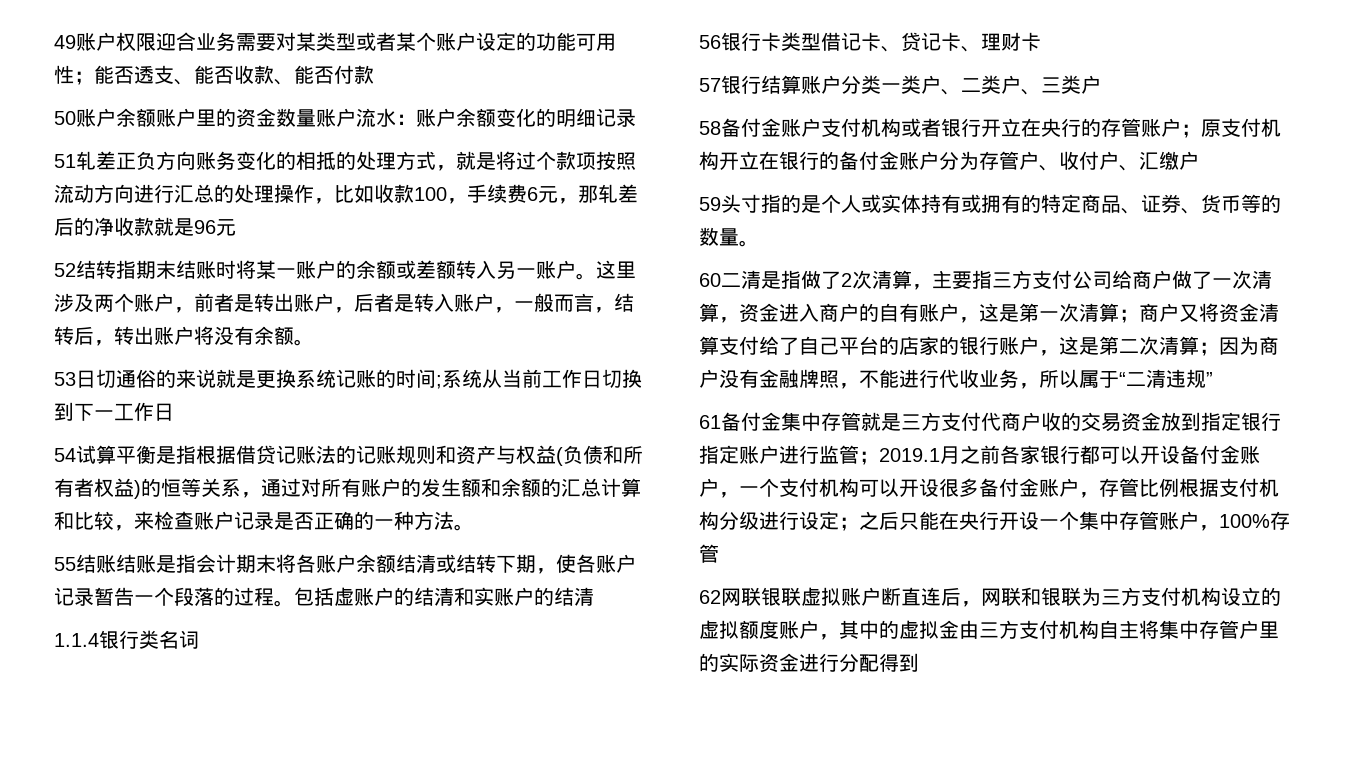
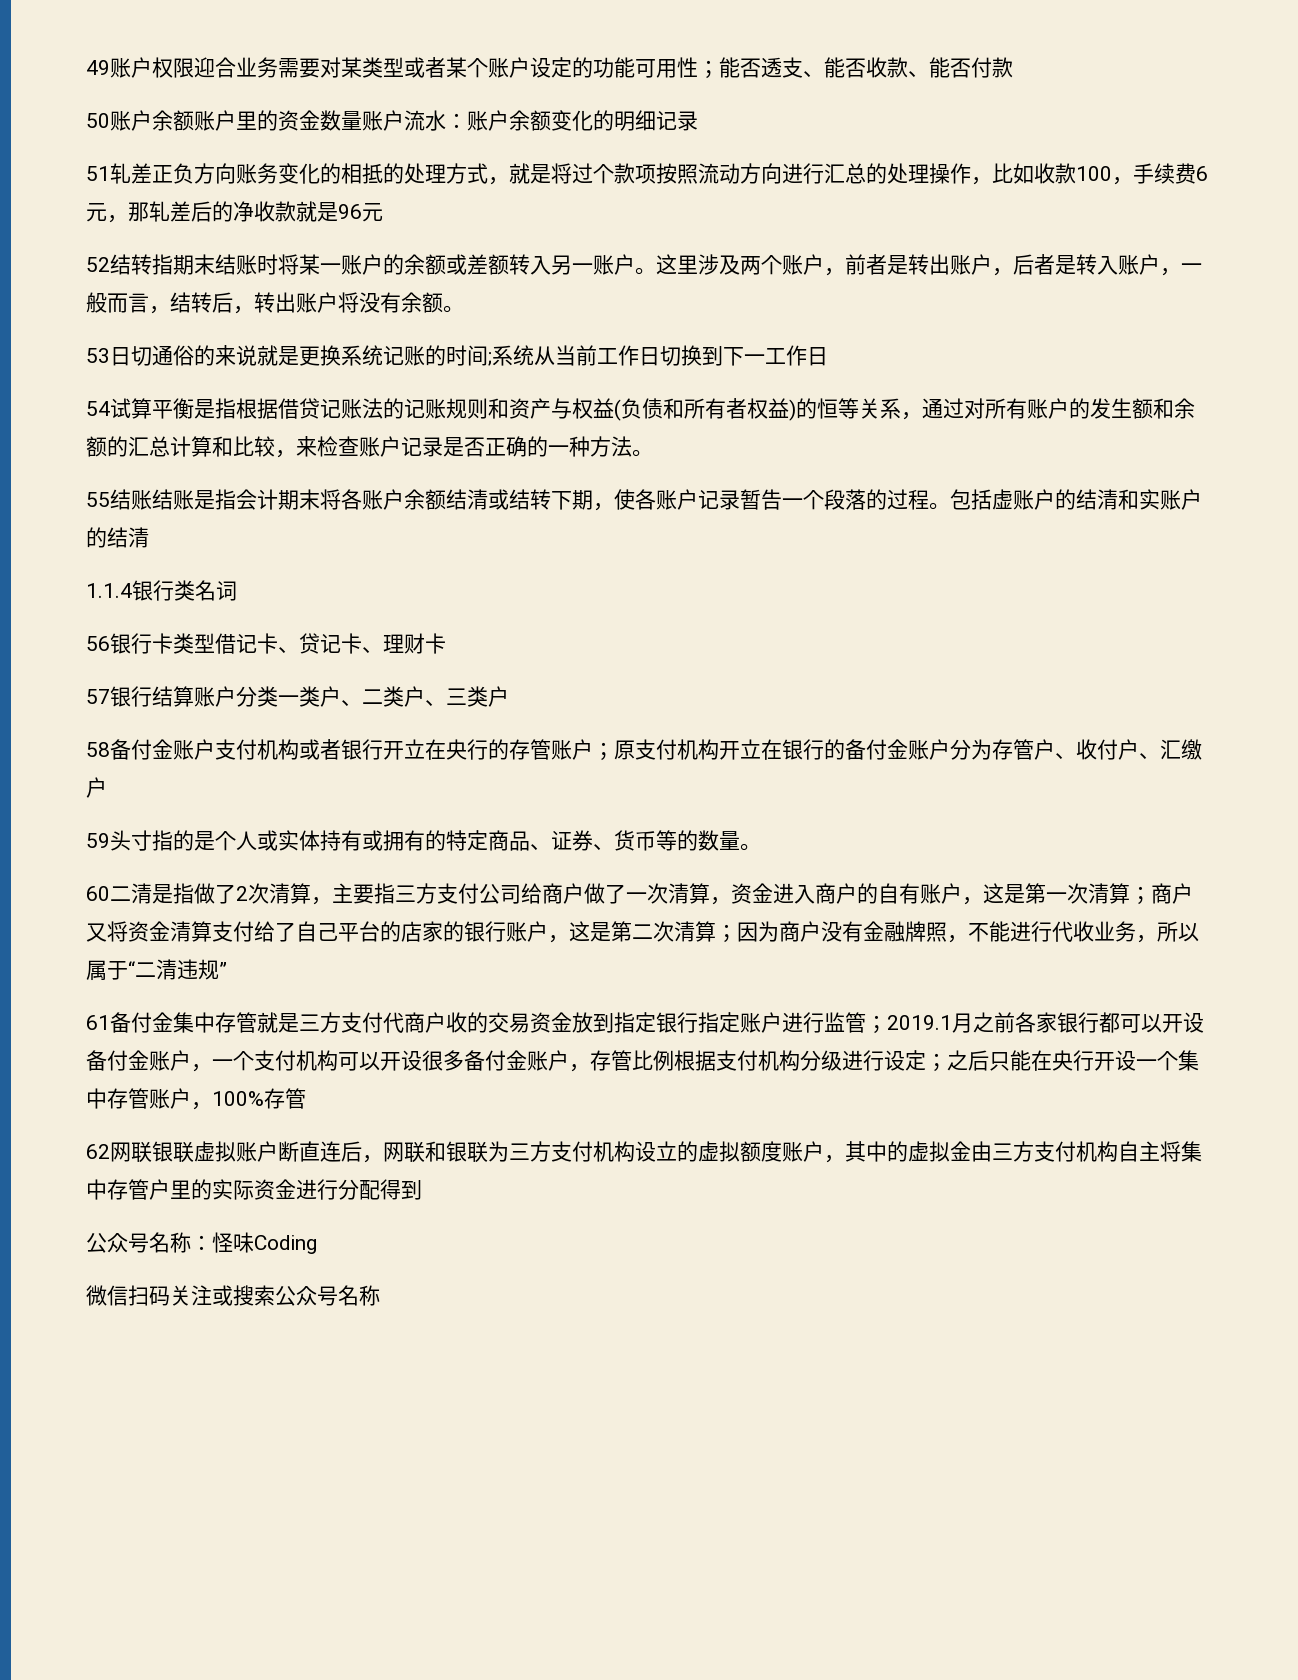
(919, 662) none -> [86,1232,317,1254] [86,1285,380,1306] // 公众号名称：怪味Coding // 微信扫码关注或搜索公众号名称

